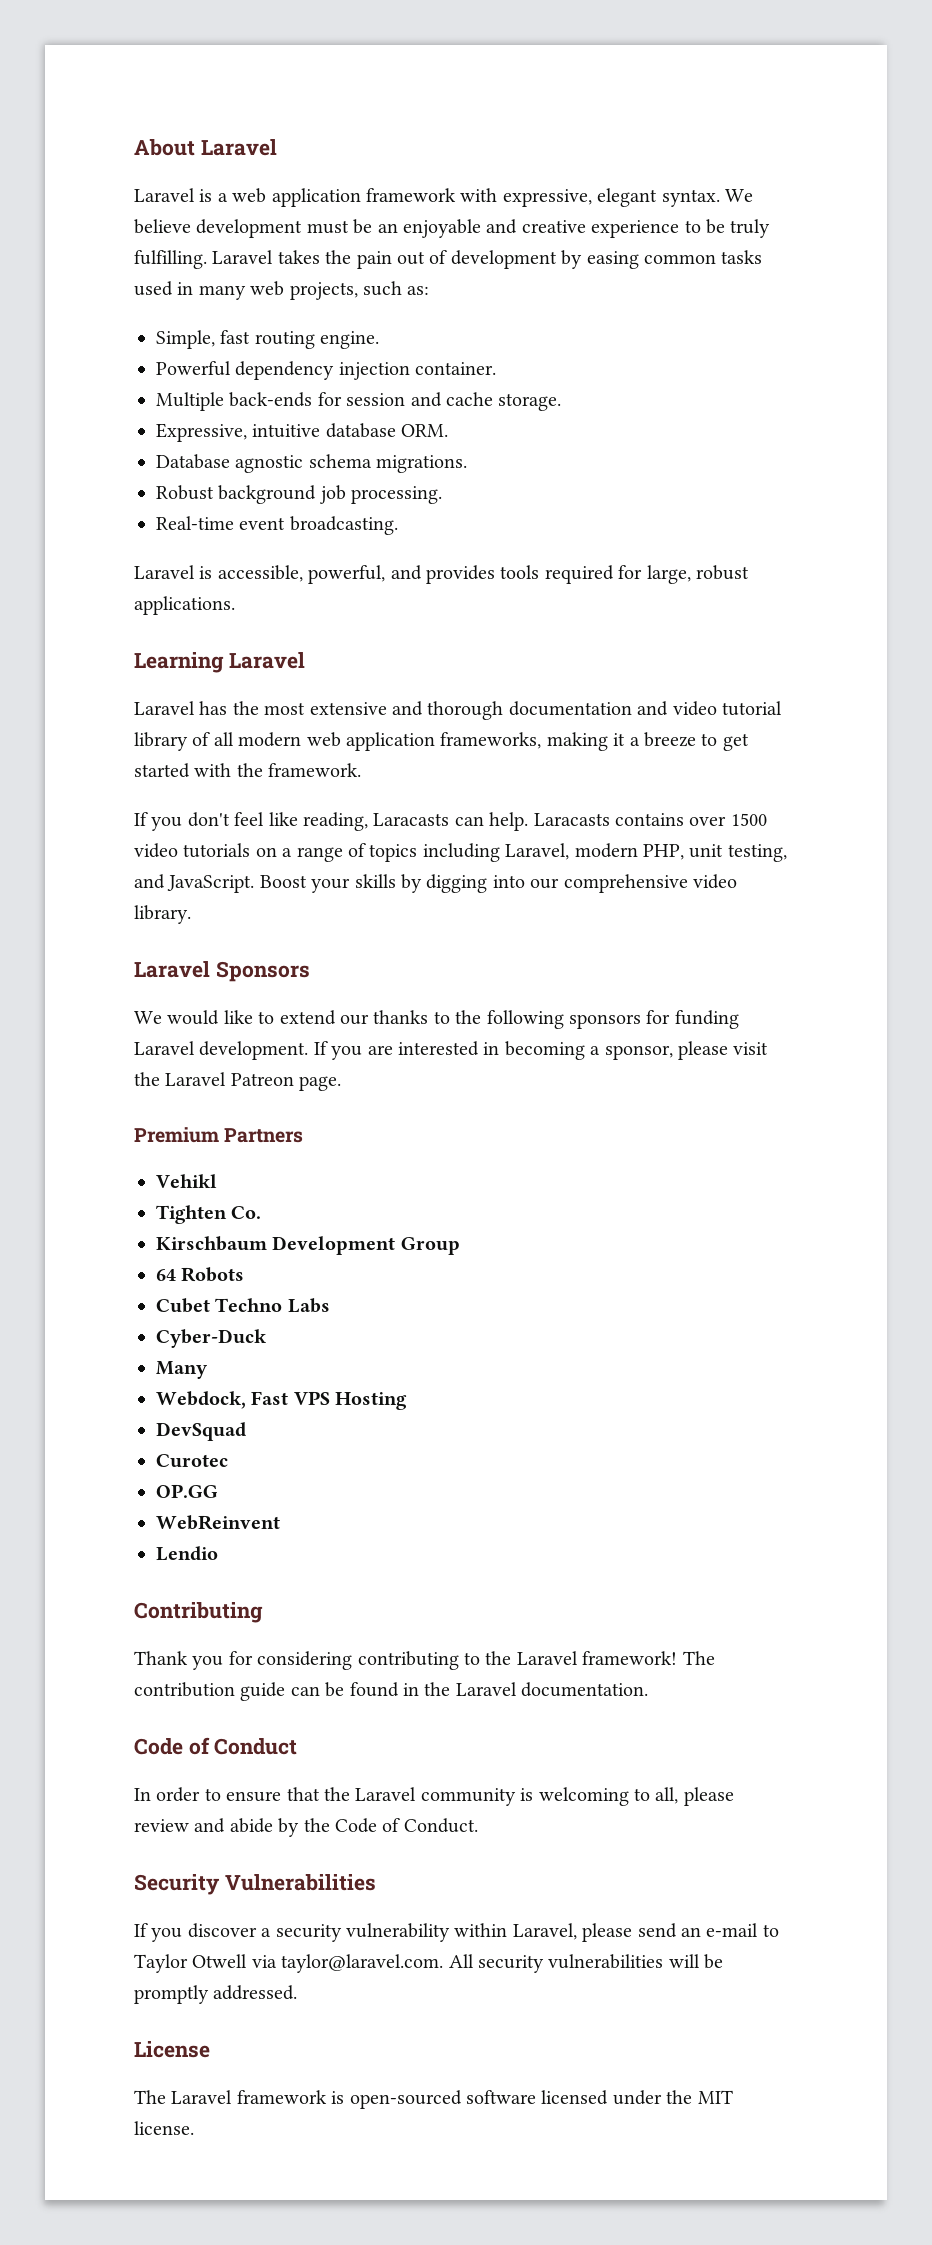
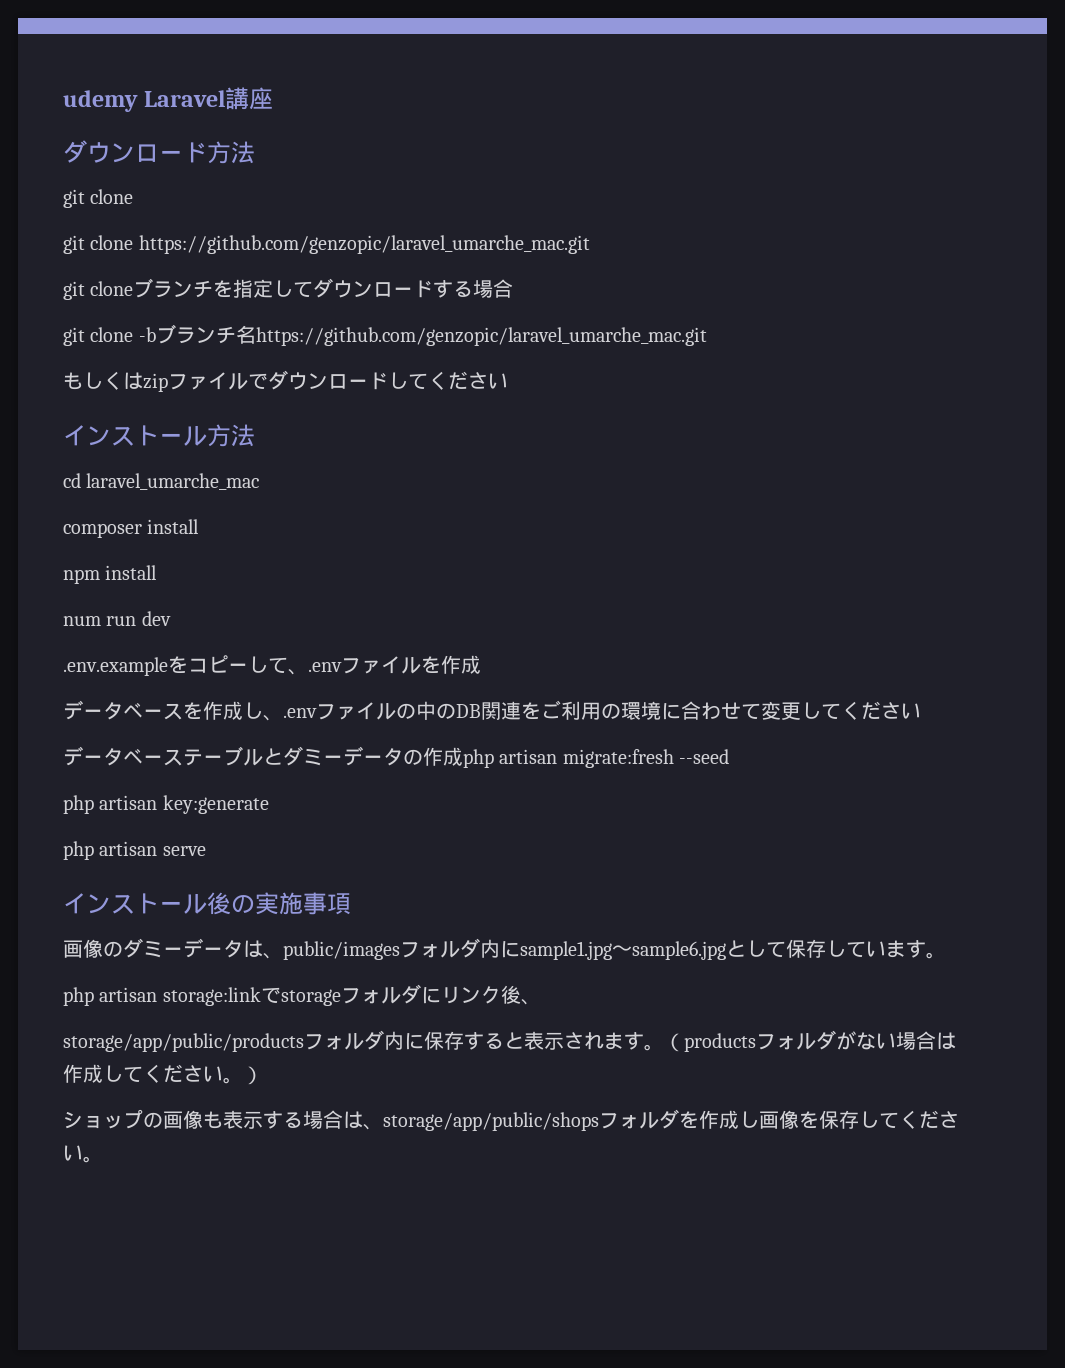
[134,139,277,156] [134,188,753,207] [134,219,771,238] [134,250,763,269] [134,281,430,300] [156,330,380,349] [156,361,497,380] [156,392,562,411] [156,423,449,442] [156,454,468,473] [156,485,443,504] [156,516,398,535] [134,565,749,584] [134,596,235,615] [134,652,305,673] [134,701,782,720] [134,732,749,751] [134,763,362,778] [134,812,767,831] [134,843,787,862] [134,874,737,893] [134,905,191,924] [134,961,310,982] [134,1010,739,1029] [134,1041,769,1060] [134,1072,342,1091] [134,1127,304,1143] [156,1174,217,1188] [156,1205,262,1224] [156,1236,460,1255] [156,1267,245,1282] [156,1298,330,1313] [156,1329,267,1348] [156,1361,208,1379] [156,1391,408,1410] [156,1422,246,1441] [156,1454,228,1468] [156,1484,218,1498] [156,1515,280,1530] [156,1546,218,1561] [134,1602,263,1623] [134,1651,715,1670] [134,1682,649,1701] [134,1737,298,1755] [134,1787,734,1806] [134,1818,478,1837] [134,1874,376,1895] [134,1923,779,1942] [134,1954,724,1973] [134,1985,298,2004] [134,2041,210,2058] [134,2090,733,2109] [134,2121,194,2135] About Laravel // Laravel is a web application framework with expressive, elegant syntax. We believe development must be an enjoyable and creative experience to be truly fulfilling. Laravel takes the pain out of development by easing common tasks used in many web projects, such as: // Simple, fast routing engine. // Powerful dependency injection container. // Multiple back-ends for session and cache storage. // Expressive, intuitive database ORM. // Database agnostic schema migrations. // Robust background job processing. // Real-time event broadcasting. // Laravel is accessible, powerful, and provides tools required for large, robust applications. // Learning Laravel // Laravel has the most extensive and thorough documentation and video tutorial library of all modern web application frameworks, making it a breeze to get started with the framework. // If you don't feel like reading, Laracasts can help. Laracasts contains over 1500 video tutorials on a range of topics including Laravel, modern PHP, unit testing, and JavaScript. Boost your skills by digging into our comprehensive video library. // Laravel Sponsors // We would like to extend our thanks to the following sponsors for funding Laravel development. If you are interested in becoming a sponsor, please visit the Laravel Patreon page. // Premium Partners // Vehikl // Tighten Co. // Kirschbaum Development Group // 64 Robots // Cubet Techno Labs // Cyber-Duck // Many // Webdock, Fast VPS Hosting // DevSquad // Curotec // OP.GG // WebReinvent // Lendio // Contributing // Thank you for considering contributing to the Laravel framework! The contribution guide can be found in the Laravel documentation. // Code of Conduct // In order to ensure that the Laravel community is welcoming to all, please review and abide by the Code of Conduct. // Security Vulnerabilities // If you discover a security vulnerability within Laravel, please send an e-mail to Taylor Otwell via taylor@laravel.com. All security vulnerabilities will be promptly addressed. // License // The Laravel framework is open-sourced software licensed under the MIT license. -> [63,87,274,112] [63,140,255,164] [63,189,134,208] [63,235,590,254] [63,278,514,300] [63,324,707,346] [63,370,508,392] [63,424,255,447] [63,473,260,490] [63,519,200,538] [63,565,158,584] [63,611,171,626] [63,655,481,676] [63,700,921,721] [63,746,730,768] [63,795,269,814] [63,841,206,860] [63,892,351,915] [63,938,946,960] [63,984,541,1006] [63,1030,956,1052] [63,1064,263,1085] [63,1109,959,1131] [63,1145,103,1163] udemy Laravel講座 // ダウンロード方法 // git clone // git clone https://github.com/genzopic/laravel_umarche_mac.git // git cloneブランチを指定してダウンロードする場合 // git clone -bブランチ名https://github.com/genzopic/laravel_umarche_mac.git // もしくはzipファイルでダウンロードしてください // インストール方法 // cd laravel_umarche_mac // composer install // npm install // num run dev // .env.exampleをコピーして、.envファイルを作成 // データベースを作成し、.envファイルの中のDB関連をご利用の環境に合わせて変更してください // データベーステーブルとダミーデータの作成php artisan migrate:fresh --seed // php artisan key:generate // php artisan serve // インストール後の実施事項 // 画像のダミーデータは、public/imagesフォルダ内にsample1.jpg〜sample6.jpgとして保存しています。 // php artisan storage:linkでstorageフォルダにリンク後、 // storage/app/public/productsフォルダ内に保存すると表示されます。（productsフォルダがない場合は作成してください。） // ショップの画像も表示する場合は、storage/app/public/shopsフォルダを作成し画像を保存してください。

